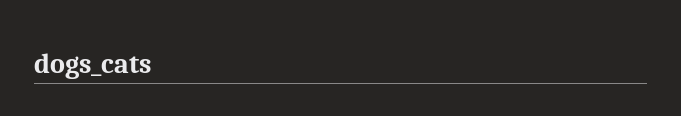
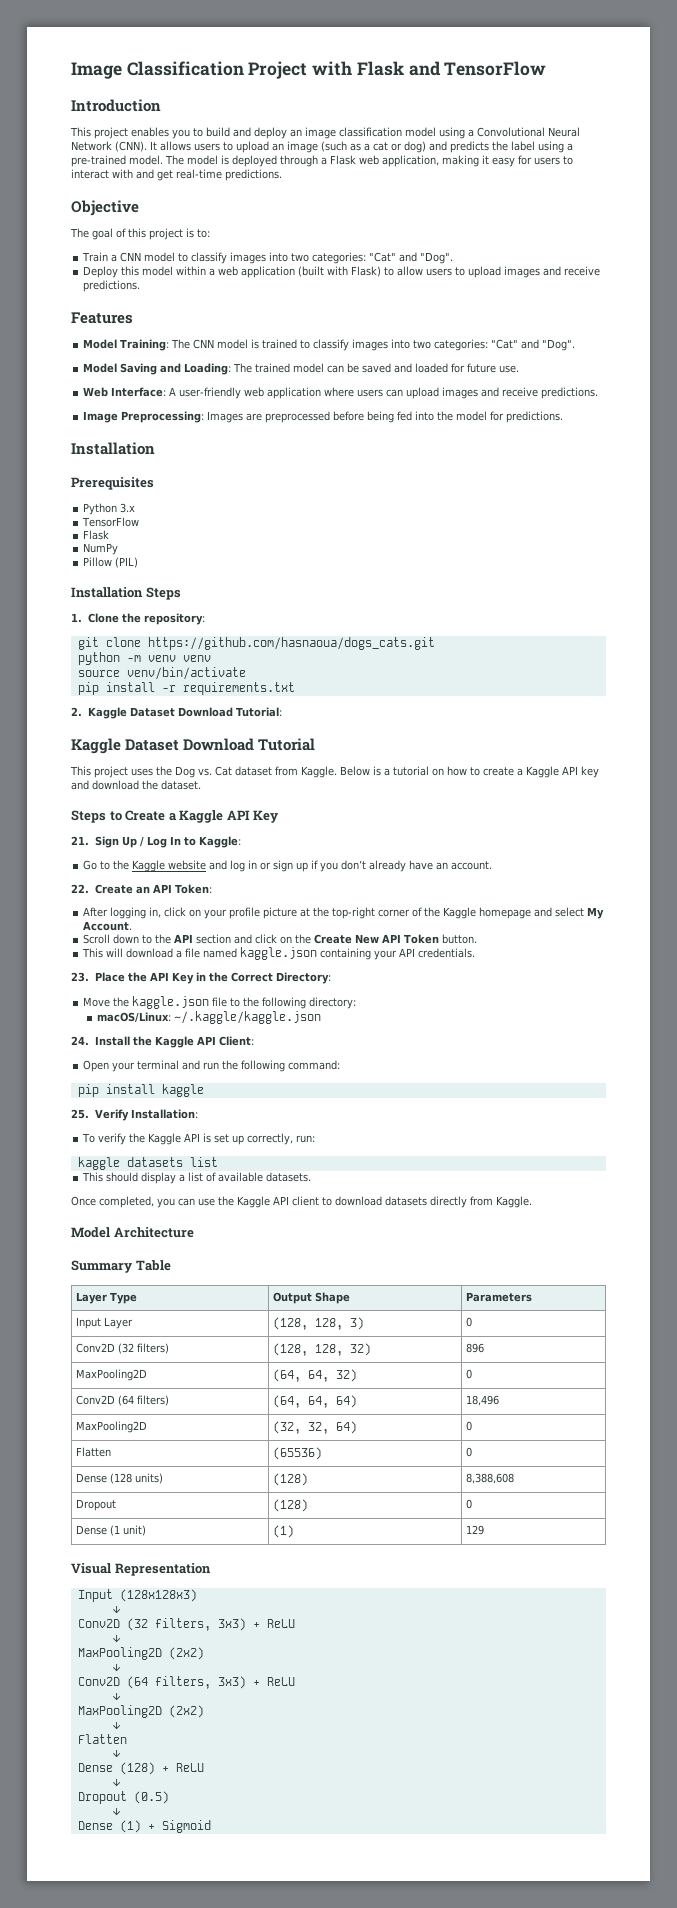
[34,53,151,79] dogs_cats -> [71,61,547,79] [71,99,161,112] [70,127,580,139] [71,141,573,153] [71,155,573,167] [71,169,282,181] [71,200,139,216] [70,228,210,240] [82,252,454,264] [83,266,601,278] [83,280,141,292] [71,312,133,324] [83,339,576,351] [83,363,520,375] [83,387,599,399] [83,411,564,423] [71,442,155,455] [71,477,154,490] [83,503,136,515] [82,517,140,527] [83,530,110,540] [83,543,119,555] [83,557,139,568] [71,587,181,600] [71,613,205,625] [77,637,435,650] [77,652,211,665] [77,667,246,680] [77,682,295,695] [71,707,283,719] [71,738,316,754] [70,766,599,778] [71,780,201,790] [71,810,280,823] [71,836,241,848] [83,860,493,872] [71,884,213,894] [83,907,605,919] [83,921,133,931] [83,934,478,944] [82,947,476,960] [71,972,331,984] [83,996,357,1009] [96,1011,321,1024] [71,1036,254,1048] [83,1060,341,1072] [77,1084,204,1097] [71,1109,198,1121] [82,1133,316,1145] [77,1157,218,1170] [82,1172,312,1184] [71,1196,532,1208] [71,1227,194,1238] [71,1260,171,1273] [75,1292,137,1304] [272,1292,350,1304] [465,1292,532,1302] [75,1317,133,1329] [272,1317,364,1330] [465,1317,472,1327] [75,1343,169,1354] [272,1343,371,1356] [465,1343,484,1353] [75,1369,147,1381] [272,1369,357,1382] [465,1369,472,1379] [75,1395,169,1406] [272,1395,357,1408] [465,1395,499,1406] [75,1421,147,1433] [272,1421,357,1434] [465,1421,472,1431] [75,1447,111,1457] [272,1447,322,1460] [465,1447,472,1457] [75,1473,163,1484] [272,1473,308,1486] [465,1473,514,1484] [75,1499,116,1511] [272,1499,308,1512] [465,1499,472,1509] [75,1525,146,1536] [272,1525,294,1538] [465,1525,484,1535] [71,1563,211,1576] [77,1589,197,1602] [111,1606,121,1613] [77,1618,295,1631] [111,1635,121,1642] [77,1647,204,1660] [111,1664,121,1671] [77,1676,295,1689] [111,1693,121,1700] [77,1705,204,1718] [111,1722,121,1729] [77,1734,127,1744] [111,1750,121,1757] [77,1762,204,1775] [111,1779,121,1786] [77,1791,169,1804] [111,1808,121,1815] [77,1820,211,1833] Image Classification Project with Flask and TensorFlow // Introduction // This project enables you to build and deploy an image classification model using a Convolutional Neural Network (CNN). It allows users to upload an image (such as a cat or dog) and predicts the label using a pre-trained model. The model is deployed through a Flask web application, making it easy for users to interact with and get real-time predictions. // Objective // The goal of this project is to: // Train a CNN model to classify images into two categories: "Cat" and "Dog". // Deploy this model within a web application (built with Flask) to allow users to upload images and receive predictions. // Features // Model Training: The CNN model is trained to classify images into two categories: "Cat" and "Dog". // Model Saving and Loading: The trained model can be saved and loaded for future use. // Web Interface: A user-friendly web application where users can upload images and receive predictions. // Image Preprocessing: Images are preprocessed before being fed into the model for predictions. // Installation // Prerequisites // Python 3.x // TensorFlow // Flask // NumPy // Pillow (PIL) // Installation Steps // 1. Clone the repository: // git clone https://github.com/hasnaoua/dogs_cats.git // python -m venv venv // source venv/bin/activate // pip install -r requirements.txt // 2. Kaggle Dataset Download Tutorial: // Kaggle Dataset Download Tutorial // This project uses the Dog vs. Cat dataset from Kaggle. Below is a tutorial on how to create a Kaggle API key and download the dataset. // Steps to Create a Kaggle API Key // 21. Sign Up / Log In to Kaggle: // Go to the Kaggle website and log in or sign up if you don’t already have an account. // 22. Create an API Token: // After logging in, click on your profile picture at the top-right corner of the Kaggle homepage and select My Account. // Scroll down to the API section and click on the Create New API Token button. // This will download a file named kaggle.json containing your API credentials. // 23. Place the API Key in the Correct Directory: // Move the kaggle.json file to the following directory: // macOS/Linux: ~/.kaggle/kaggle.json // 24. Install the Kaggle API Client: // Open your terminal and run the following command: // pip install kaggle // 25. Verify Installation: // To verify the Kaggle API is set up correctly, run: // kaggle datasets list // This should display a list of available datasets. // Once completed, you can use the Kaggle API client to download datasets directly from Kaggle. // Model Architecture // Summary Table // Layer Type | Output Shape | Parameters // Input Layer | (128, 128, 3) | 0 // Conv2D (32 filters) | (128, 128, 32) | 896 // MaxPooling2D | (64, 64, 32) | 0 // Conv2D (64 filters) | (64, 64, 64) | 18,496 // MaxPooling2D | (32, 32, 64) | 0 // Flatten | (65536) | 0 // Dense (128 units) | (128) | 8,388,608 // Dropout | (128) | 0 // Dense (1 unit) | (1) | 129 // Visual Representation // Input (128x128x3) // ↓ // Conv2D (32 filters, 3x3) + ReLU // ↓ // MaxPooling2D (2x2) // ↓ // Conv2D (64 filters, 3x3) + ReLU // ↓ // MaxPooling2D (2x2) // ↓ // Flatten // ↓ // Dense (128) + ReLU // ↓ // Dropout (0.5) // ↓ // Dense (1) + Sigmoid

